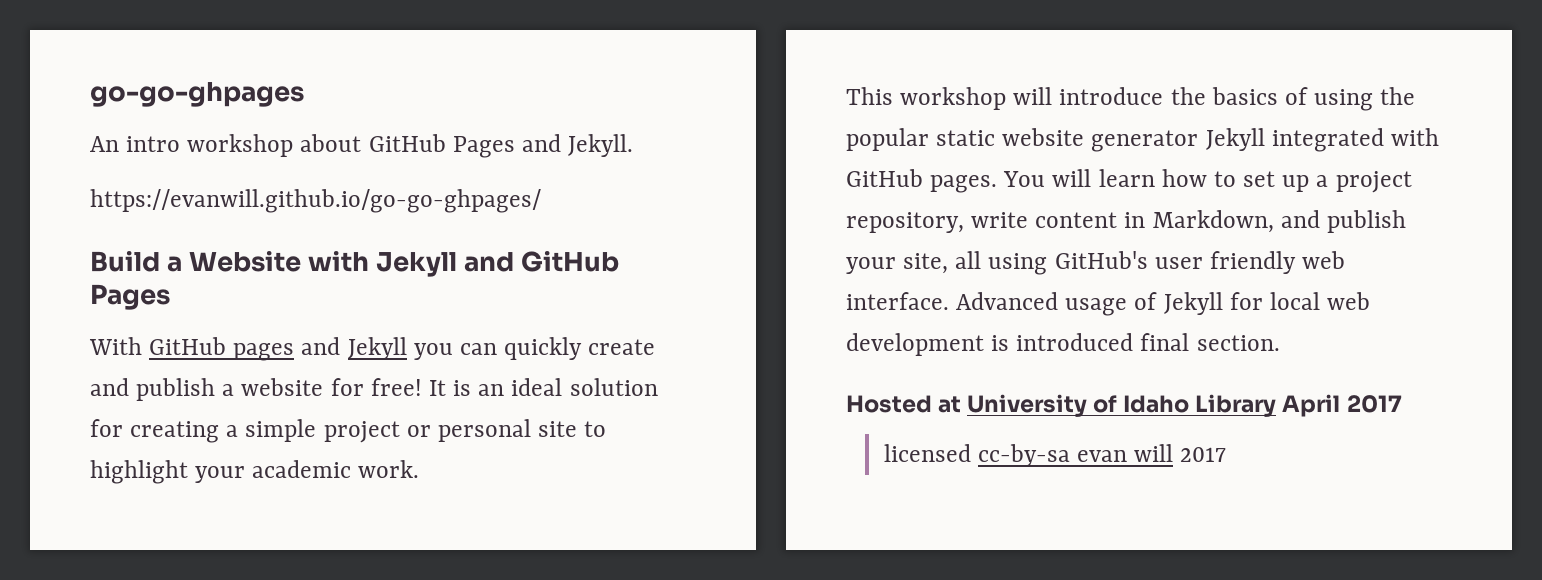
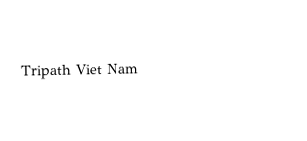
[90,82,304,107] [90,134,634,158] [90,189,541,213] [90,251,620,277] [90,284,170,310] [89,337,656,361] [90,378,658,401] [90,419,607,443] [90,460,420,484] [846,87,1416,111] [846,128,1439,152] [846,169,1412,193] [846,210,1406,233] [846,251,1346,275] [846,292,1371,316] [846,333,1280,356] [846,394,1402,417] [883,444,1227,467] go-go-ghpages // An intro workshop about GitHub Pages and Jekyll. // https://evanwill.github.io/go-go-ghpages/ // Build a Website with Jekyll and GitHub Pages // With GitHub pages and Jekyll you can quickly create and publish a website for free! It is an ideal solution for creating a simple project or personal site to highlight your academic work. // This workshop will introduce the basics of using the popular static website generator Jekyll integrated with GitHub pages. You will learn how to set up a project repository, write content in Markdown, and publish your site, all using GitHub's user friendly web interface. Advanced usage of Jekyll for local web development is introduced final section. // Hosted at University of Idaho Library April 2017 // licensed cc-by-sa evan will 2017 -> [20,63,139,80] Tripath Viet Nam

